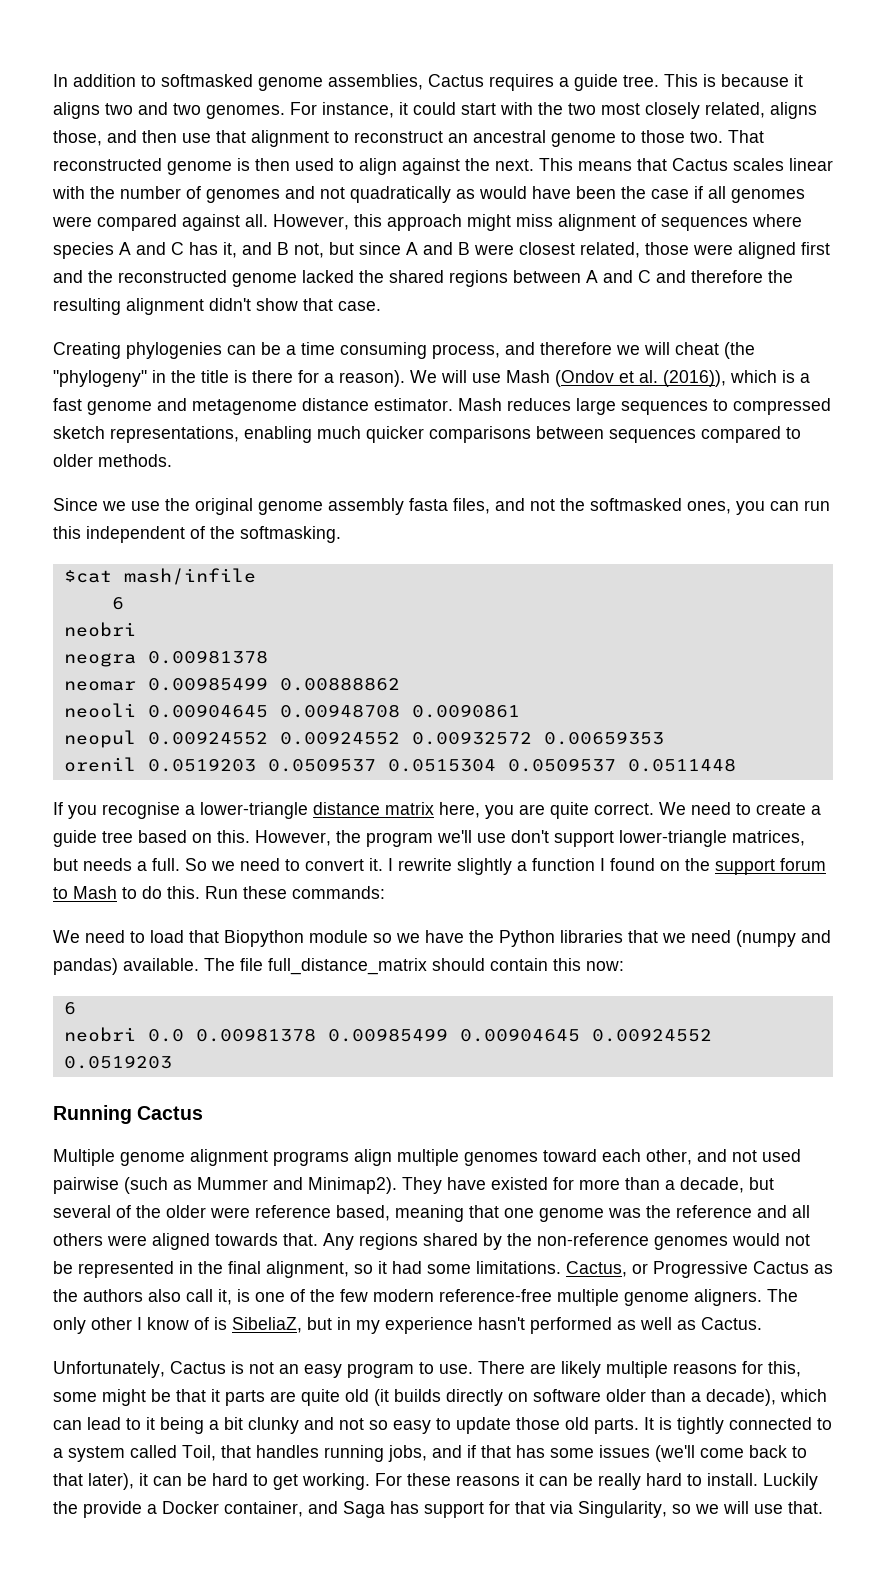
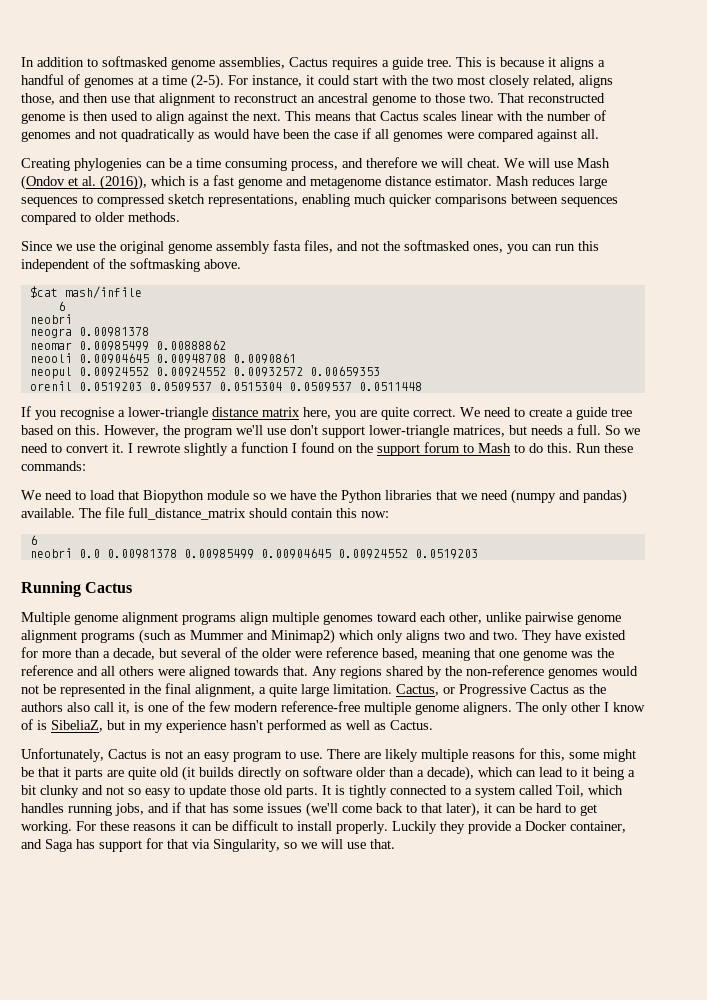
[105,102,285,119] two and two genomes. -> [598,60,605,67] [21,74,224,89] a handful of genomes at a time (2-5).
[273,214,802,231] [53,242,830,259] [53,270,793,287] [53,298,381,315] However, this approach might miss alignment of sequences where species A and C has it, and B not, but since A and B were closest related, those were aligned first and the reconstructed genome lacked the shared regions between A and C and therefore the resulting alignment didn't show that case. -> (599, 134) none
[675,342,755,359] [53,370,405,387] cheat (the "phylogeny" in the title is there for a reason). -> [467,158,500,168] cheat.
[240,526,341,543] softmasking. -> [130,258,241,272] softmasking above.
[398,858,452,871] rewrite -> [137,444,180,453] rewrote
[697,1149,801,1162] [53,1177,397,1194] and not used pairwise (such as Mummer and Minimap2). -> [486,612,621,625] [21,629,518,644] unlike pairwise genome alignment programs (such as Mummer and Minimap2) which only aligns two and two.
[354,1261,561,1274] so it had some limitations. -> [259,684,392,697] a quite large limitation.
[221,1445,251,1458] that -> [588,785,623,795] which
[598,1473,818,1490] [53,1501,78,1514] really hard to install. Luckily the -> [232,820,465,834] difficult to install properly. Luckily they

